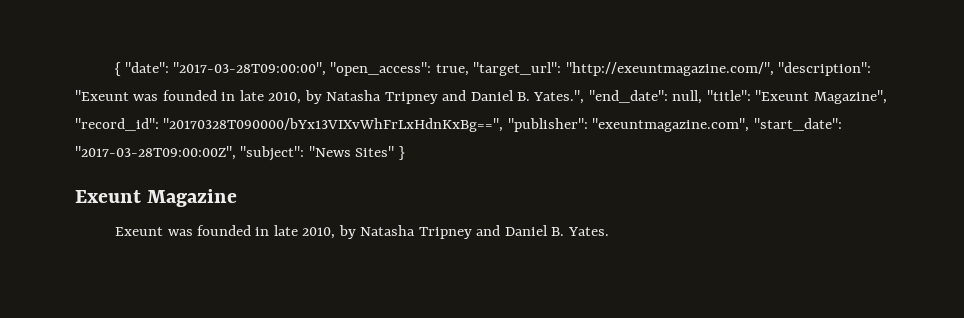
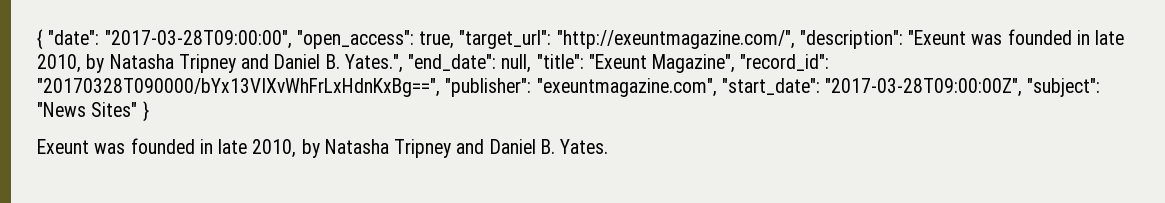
[75,189,238,207] // Exeunt Magazine -> (149, 111) none

